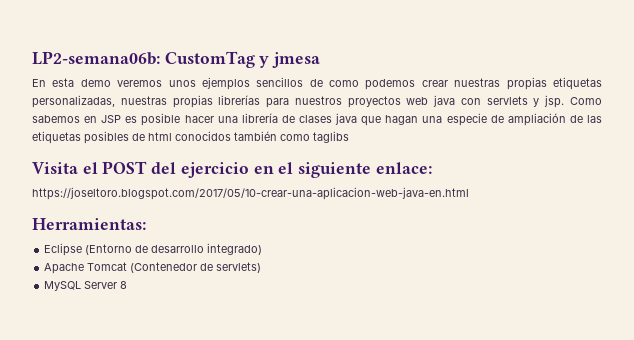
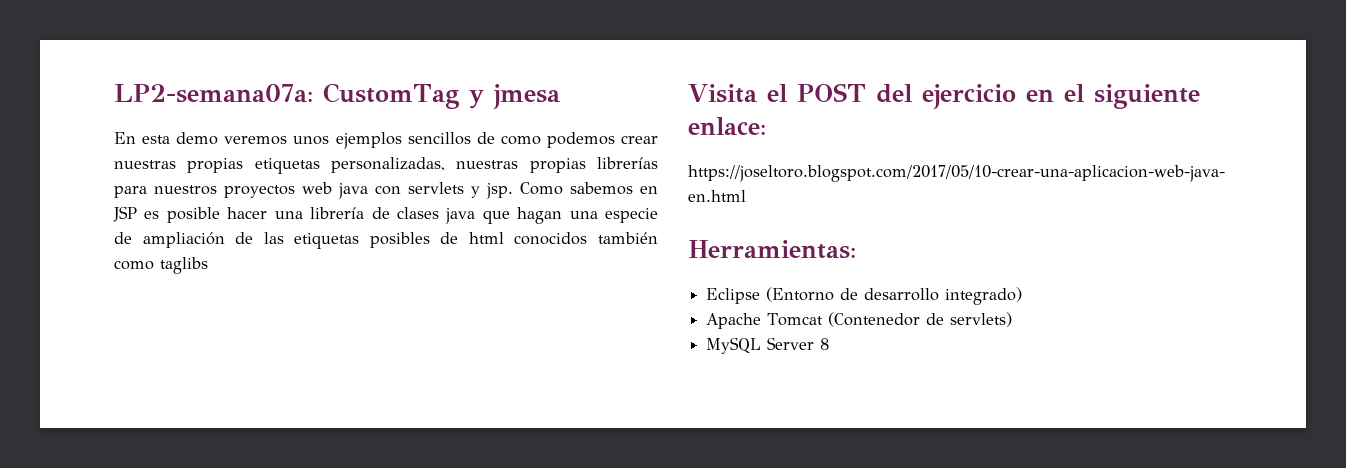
[32,51,160,65] LP2-semana06b: -> [114,84,313,103] LP2-semana07a:

